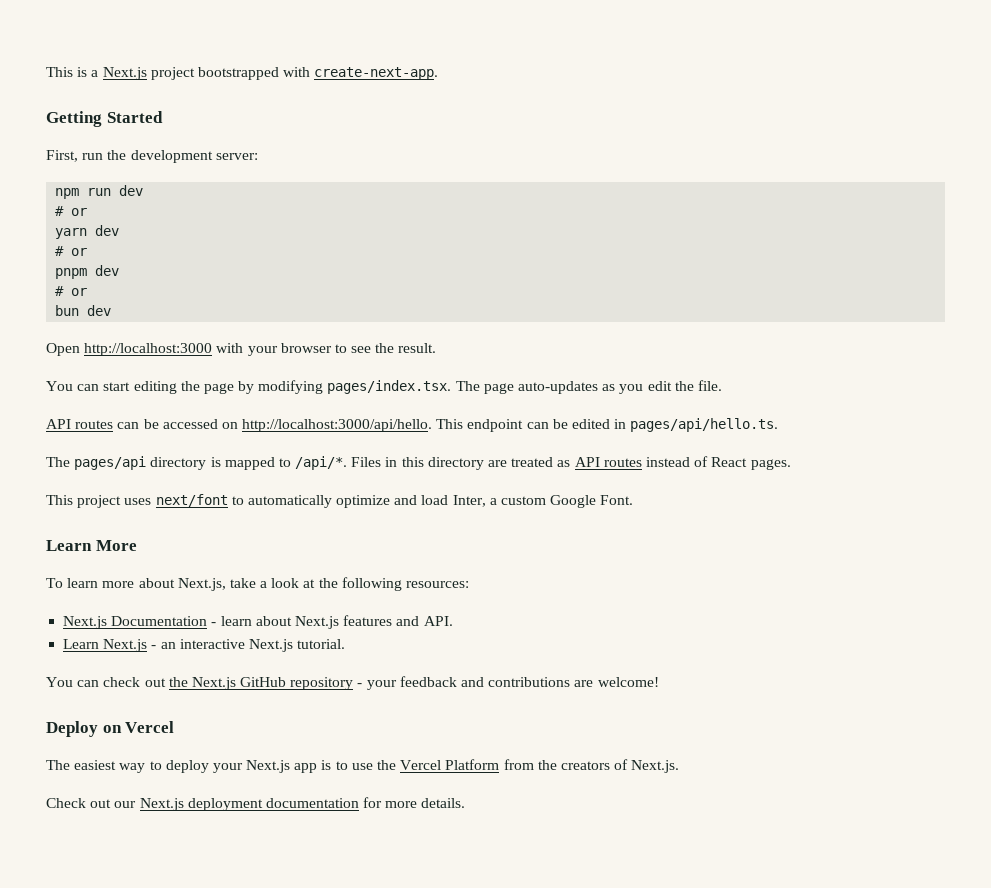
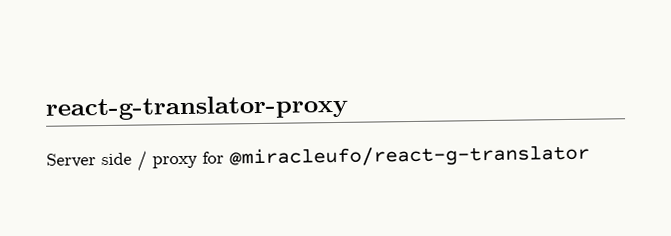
[46,67,439,80] [46,111,163,127] [46,150,258,163] [55,185,144,199] [55,206,88,216] [55,225,120,239] [55,246,88,256] [55,265,120,279] [55,286,88,296] [55,305,112,316] [46,343,437,356] [46,380,722,394] [46,418,779,432] [46,456,791,470] [46,494,634,508] [46,540,137,551] [46,577,470,591] [63,615,453,629] [63,639,346,652] [46,676,659,690] [46,721,175,737] [46,759,680,773] [46,797,466,811] This is a Next.js project bootstrapped with create-next-app. // Getting Started // First, run the development server: // npm run dev // # or // yarn dev // # or // pnpm dev // # or // bun dev // Open http://localhost:3000 with your browser to see the result. // You can start editing the page by modifying pages/index.tsx. The page auto-updates as you edit the file. // API routes can be accessed on http://localhost:3000/api/hello. This endpoint can be edited in pages/api/hello.ts. // The pages/api directory is mapped to /api/*. Files in this directory are treated as API routes instead of React pages. // This project uses next/font to automatically optimize and load Inter, a custom Google Font. // Learn More // To learn more about Next.js, take a look at the following resources: // Next.js Documentation - learn about Next.js features and API. // Learn Next.js - an interactive Next.js tutorial. // You can check out the Next.js GitHub repository - your feedback and contributions are welcome! // Deploy on Vercel // The easiest way to deploy your Next.js app is to use the Vercel Platform from the creators of Next.js. // Check out our Next.js deployment documentation for more details. -> [45,94,348,121] [46,144,590,172] react-g-translator-proxy // Server side / proxy for @miracleufo/react-g-translator

